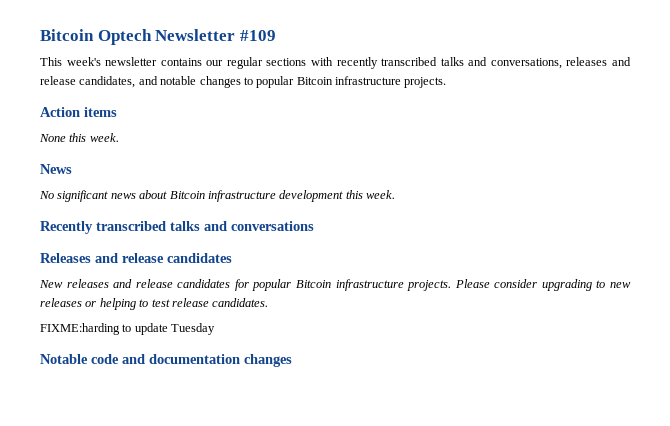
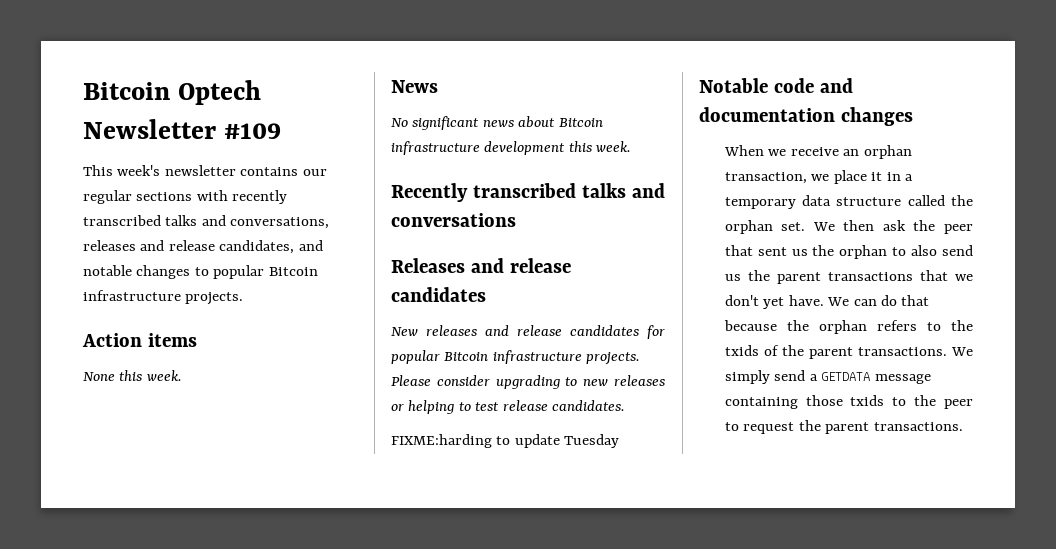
(292, 360) none -> [723,145,912,159] [724,170,913,184] [724,195,973,209] [724,220,973,234] [724,245,973,259] [724,270,973,284] [724,295,930,309] [723,320,973,334] [724,345,973,359] [724,370,931,384] [724,395,973,409] [724,420,963,434] // When we receive an orphan transaction, we place it in a temporary data structure called the orphan set. We then ask the peer that sent us the orphan to also send us the parent transactions that we don't yet have. We can do that because the orphan refers to the txids of the parent transactions. We simply send a GETDATA message containing those txids to the peer to request the parent transactions.

